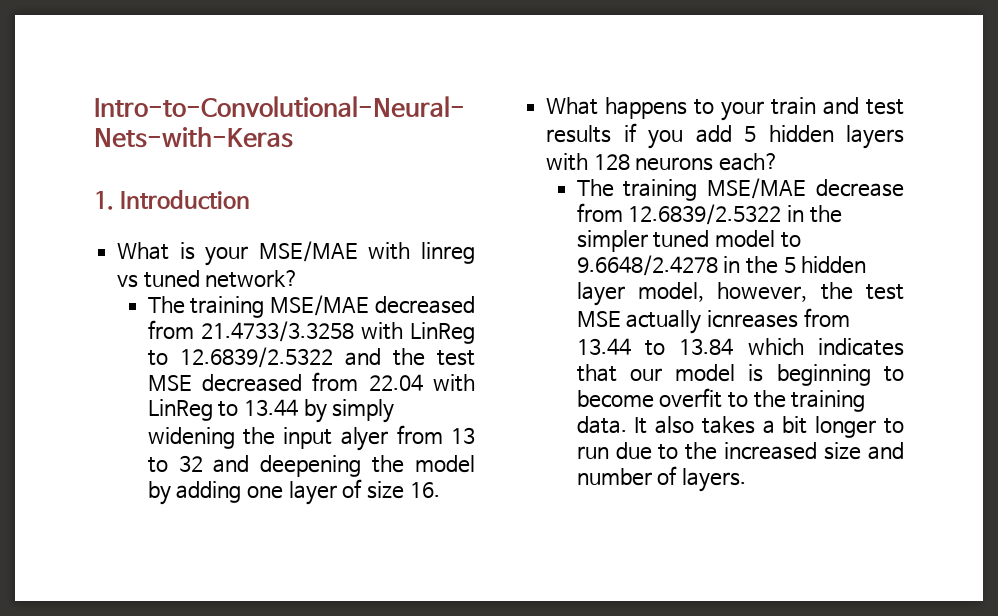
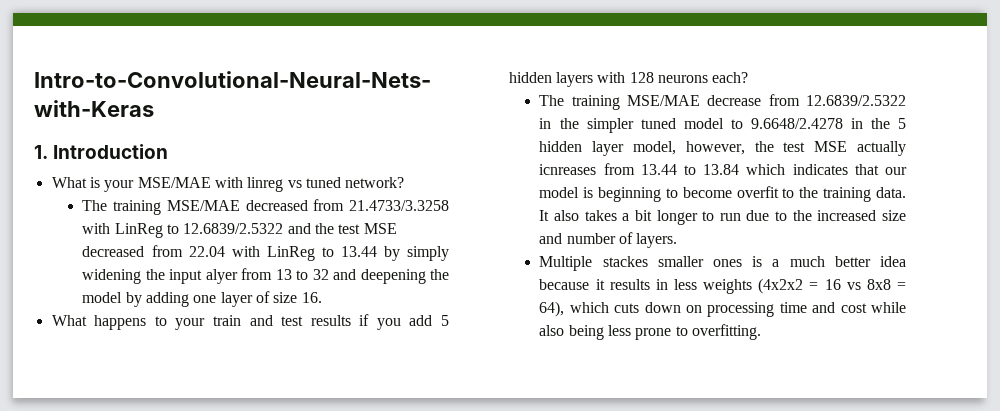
(747, 480) none -> [539,256,906,271] [539,278,907,294] [539,301,907,317] [539,324,762,340] // Multiple stackes smaller ones is a much better idea because it results in less weights (4x2x2 = 16 vs 8x8 = 64), which cuts down on processing time and cost while also being less prone to overfitting.

